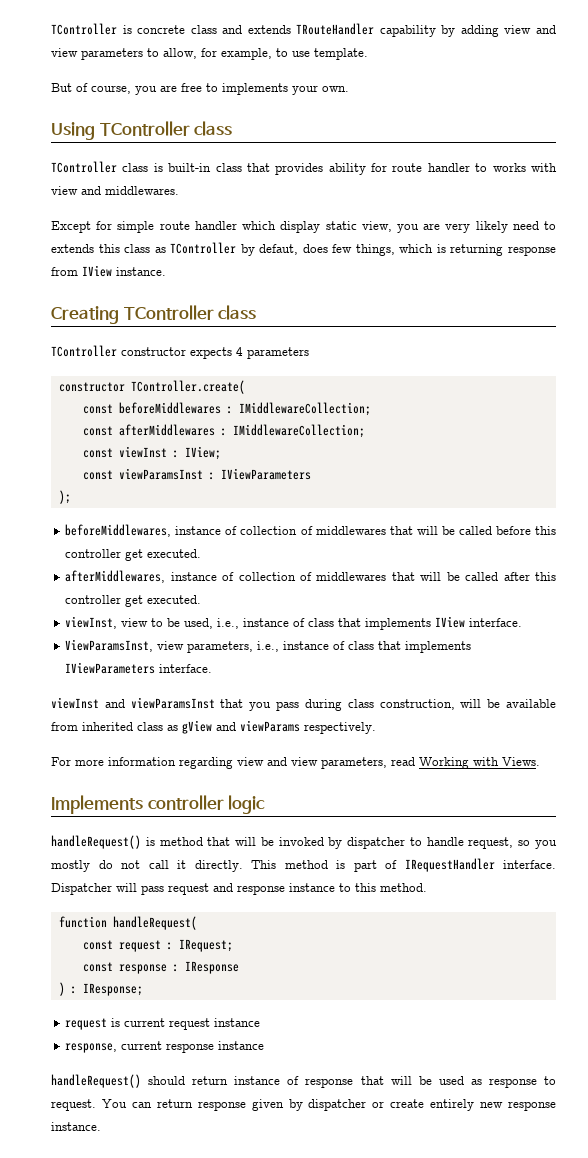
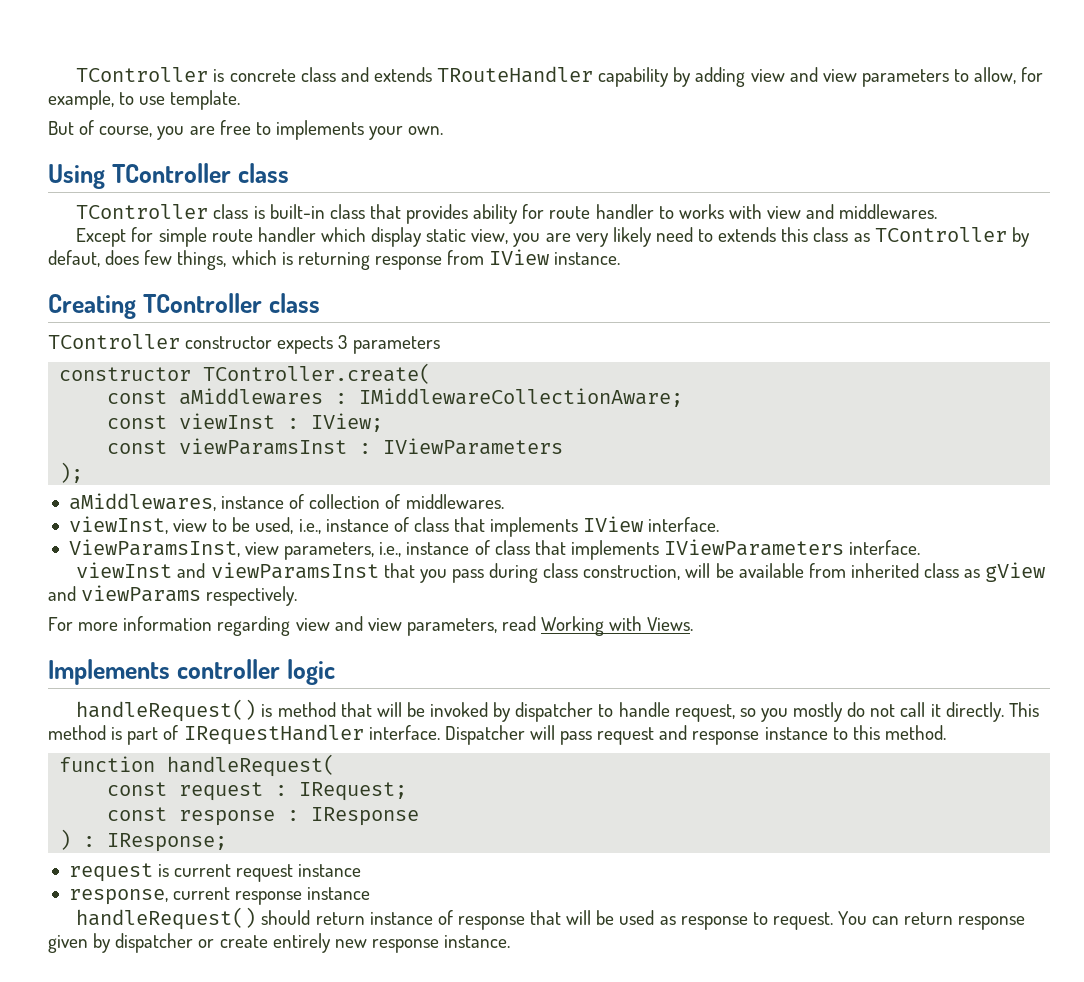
[236,347,243,356] 4 -> [338,335,348,349] 3
[118,402,371,416] [82,424,365,438] beforeMiddlewares : IMiddlewareCollection; // const afterMiddlewares : IMiddlewareCollection; -> [179,388,684,407] aMiddlewares : IMiddlewareCollectionAware;
[65,524,556,537] [65,549,202,561] [65,570,556,583] [65,595,202,607] beforeMiddlewares, instance of collection of middlewares that will be called before this controller get executed. // afterMiddlewares, instance of collection of middlewares that will be called after this controller get executed. -> [68,493,504,511] aMiddlewares, instance of collection of middlewares.

